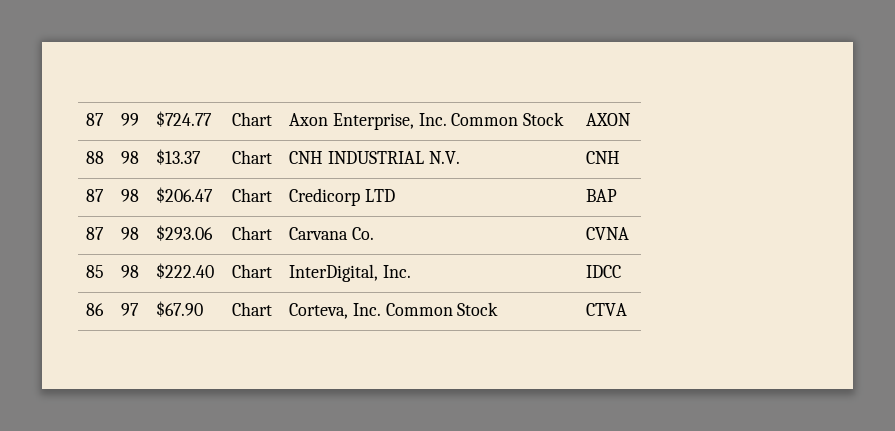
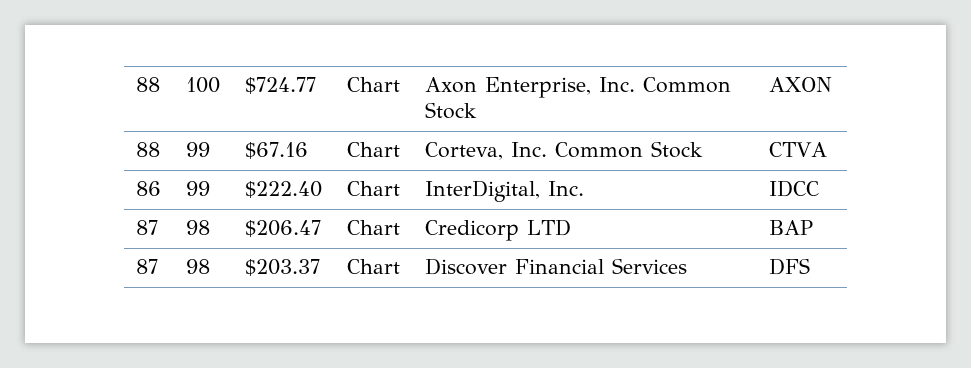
[86,113,105,126] [121,113,140,126] 87 | 99 -> [136,77,161,92] [186,77,221,93] 88 | 100
[121,151,140,164] [156,149,202,165] [232,150,273,164] [289,151,460,164] [586,151,621,164] 98 | $13.37 | Chart | CNH INDUSTRIAL N.V. | CNH -> [186,142,211,157] [245,142,309,159] [347,142,401,157] [425,141,704,160] [769,142,828,157] [136,181,162,196] [186,181,211,196] [245,181,323,198] [347,181,401,196] [425,180,585,202] [769,180,820,197] 99 | $67.16 | Chart | Corteva, Inc. Common Stock | CTVA // 86 | 99 | $222.40 | Chart | InterDigital, Inc. | IDCC
[156,225,214,241] [232,226,273,240] [289,227,374,240] [586,227,630,240] [86,265,105,278] [121,265,140,278] [156,263,215,279] [232,264,273,278] [289,264,411,282] [586,265,622,278] [86,303,105,316] [121,303,140,316] [156,301,204,317] [232,302,273,316] [289,302,499,319] [586,303,628,316] $293.06 | Chart | Carvana Co. | CVNA // 85 | 98 | $222.40 | Chart | InterDigital, Inc. | IDCC // 86 | 97 | $67.90 | Chart | Corteva, Inc. Common Stock | CTVA -> [245,259,321,276] [347,259,401,274] [425,258,688,275] [769,258,811,275] $203.37 | Chart | Discover Financial Services | DFS

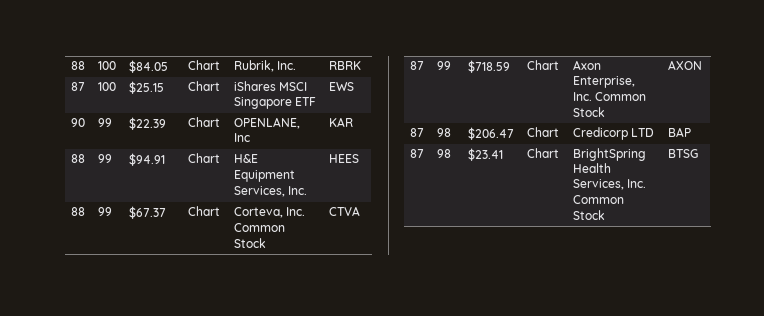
[245,77,317,94] $724.77 -> [129,60,169,73] [188,60,221,70] [234,60,297,72] [329,61,362,70] [71,82,86,91] [98,82,117,91] [129,81,165,94] [188,81,221,91] [234,81,308,91] [234,97,317,109] [329,82,355,91] [71,118,86,127] [98,118,113,127] [129,117,167,130] [188,117,221,127] [234,117,301,129] [234,133,251,142] [329,117,354,127] [71,154,86,163] [98,154,113,163] [129,153,166,166] [188,153,221,163] [234,154,259,163] [234,170,296,182] [234,186,308,197] [329,154,360,163] [71,207,86,216] [98,207,113,216] [129,206,167,219] [188,206,221,216] [234,207,306,218] [234,223,286,232] [234,238,267,248] [329,206,361,216] [410,61,425,70] [437,61,452,70] [468,60,511,73] $84.05 | Chart | Rubrik, Inc. | RBRK // 87 | 100 | $25.15 | Chart | iShares MSCI Singapore ETF | EWS // 90 | 99 | $22.39 | Chart | OPENLANE, Inc | KAR // 88 | 99 | $94.91 | Chart | H&E Equipment Services, Inc. | HEES // 88 | 99 | $67.37 | Chart | Corteva, Inc. Common Stock | CTVA // 87 | 99 | $718.59
[136,142,161,157] [186,142,211,157] [245,142,309,159] [347,142,401,157] [425,141,704,160] [769,142,828,157] [136,181,162,196] [186,181,211,196] [245,181,323,198] [347,181,401,196] [425,180,585,202] [769,180,820,197] // 88 | 99 | $67.16 | Chart | Corteva, Inc. Common Stock | CTVA // 86 | 99 | $222.40 | Chart | InterDigital, Inc. | IDCC -> (703, 65) none
[245,259,321,276] [347,259,401,274] [425,258,688,275] [769,258,811,275] $203.37 | Chart | Discover Financial Services | DFS -> [468,148,504,161] [527,148,560,158] [573,148,647,161] [573,163,612,173] [573,179,647,190] [573,195,625,204] [573,210,606,220] [668,149,699,158] $23.41 | Chart | BrightSpring Health Services, Inc. Common Stock | BTSG

